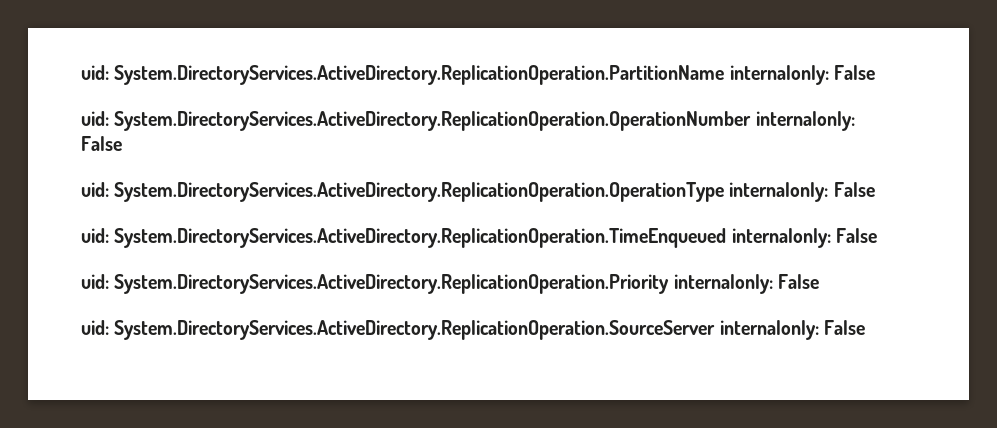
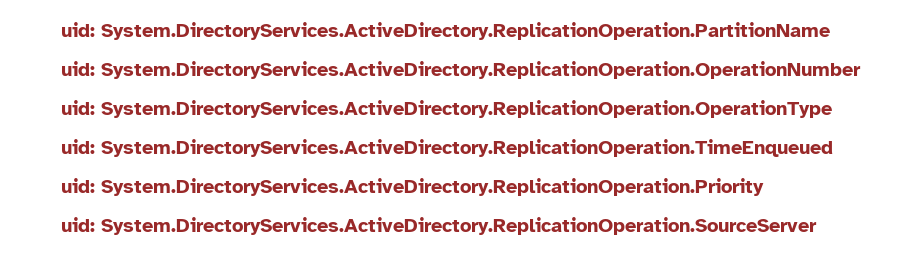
[729,65,875,85] internalonly: False -> (830, 31) none
[755,111,855,131] [81,136,122,151] internalonly: False -> (861, 70) none
[729,182,875,202] internalonly: False -> (832, 109) none
[731,228,877,248] internalonly: False -> (833, 148) none
[673,274,819,294] internalonly: False -> (764, 187) none
[719,320,865,340] internalonly: False -> (817, 226) none

